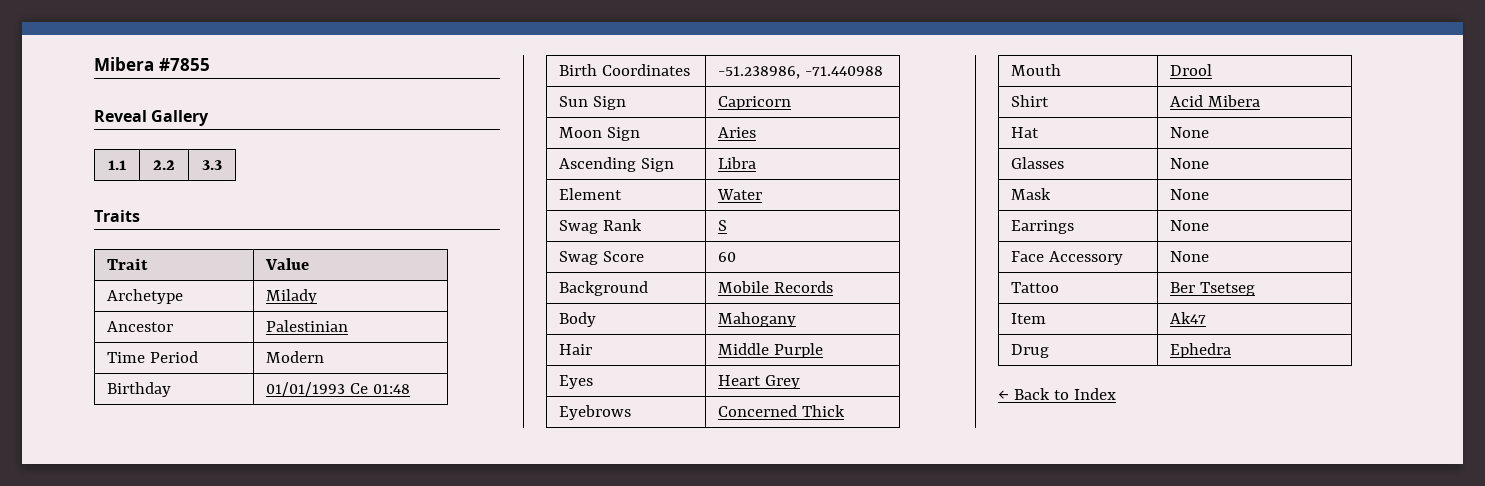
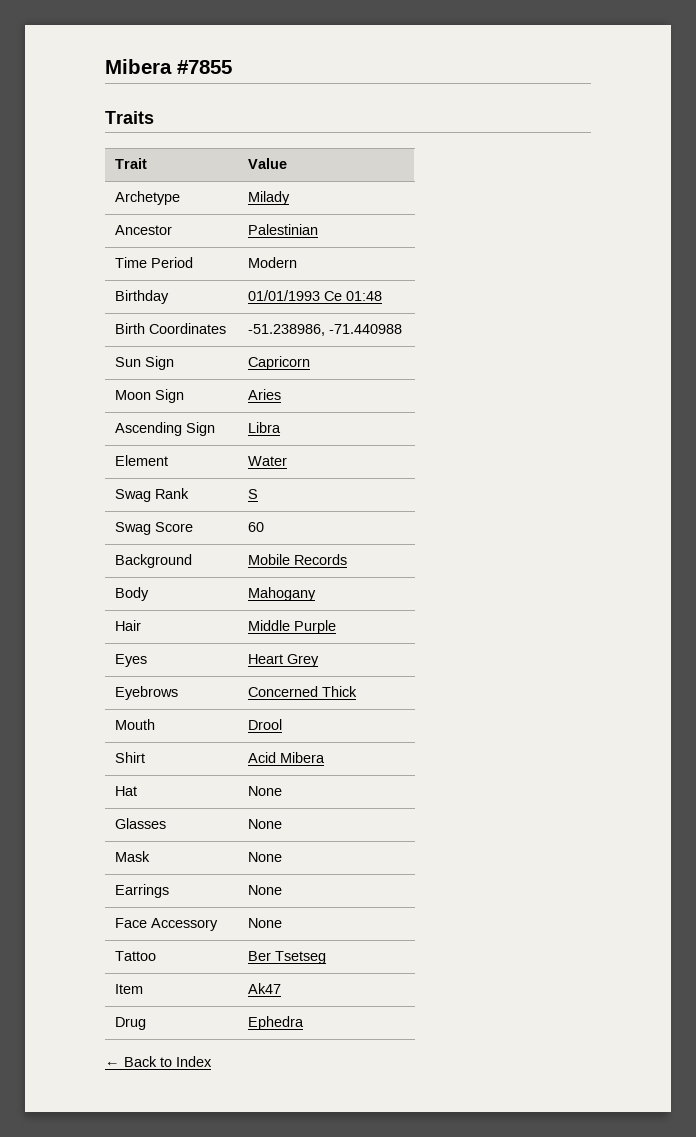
[94,110,210,126] [108,160,126,170] [153,160,175,170] [202,160,222,170] // Reveal Gallery // 1.1 | 2.2 | 3.3 -> (232, 67) none

